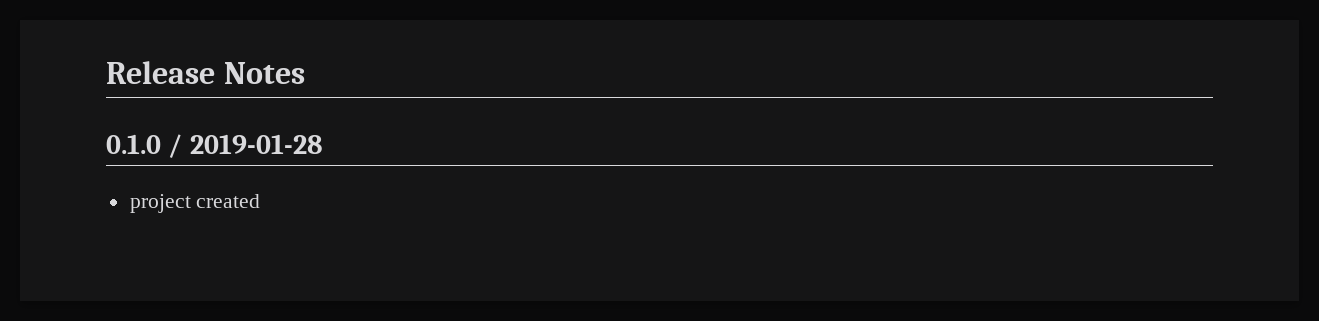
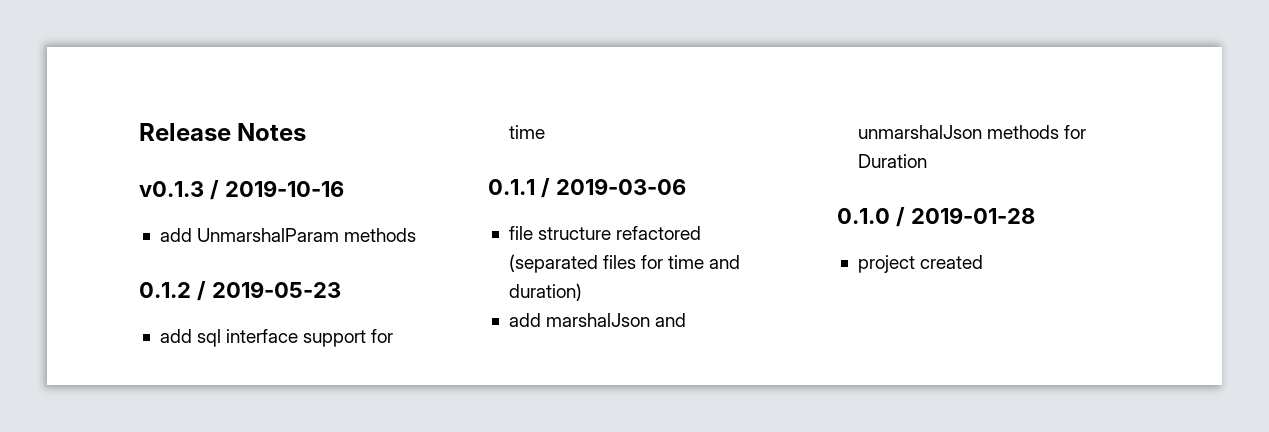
(305, 73) none -> [139,180,344,200] [159,228,417,242] [139,281,341,301] [159,329,394,347] [508,125,545,139] [488,178,686,198] [508,226,702,240] [508,254,741,273] [508,283,582,301] [508,313,687,327] [857,125,1087,139] [857,154,927,168] // v0.1.3 / 2019-10-16 // add UnmarshalParam methods // 0.1.2 / 2019-05-23 // add sql interface support for time // 0.1.1 / 2019-03-06 // file structure refactored (separated files for time and duration) // add marshalJson and unmarshalJson methods for Duration

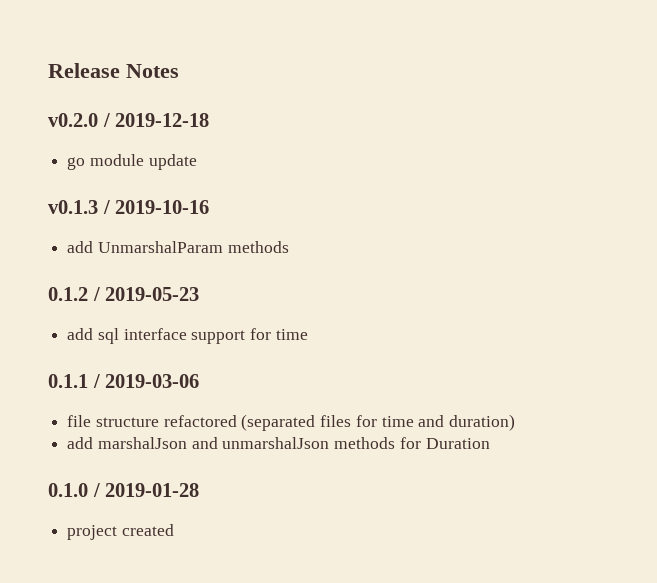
(307, 132) none -> [48,113,210,127] [67,154,197,170] // v0.2.0 / 2019-12-18 // go module update

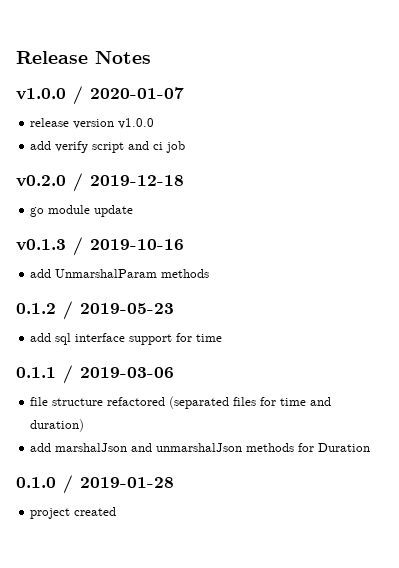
(179, 71) none -> [16,86,184,105] [30,118,155,129] [30,141,186,153] // v1.0.0 / 2020-01-07 // release version v1.0.0 // add verify script and ci job

